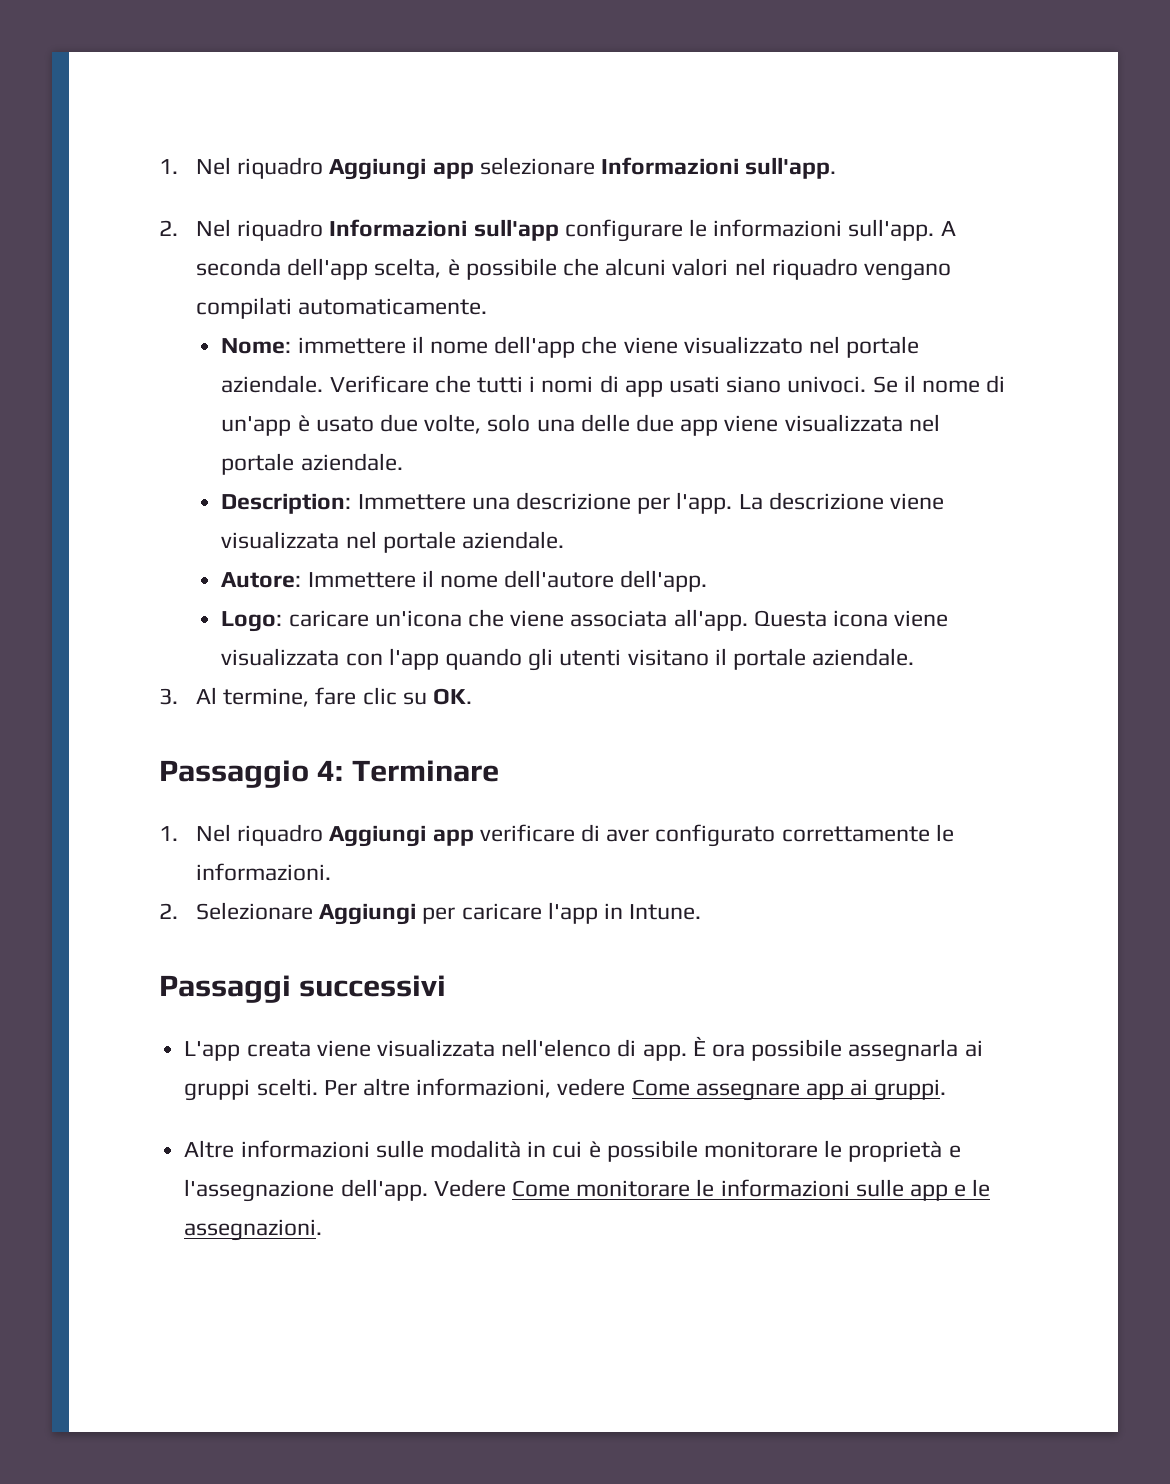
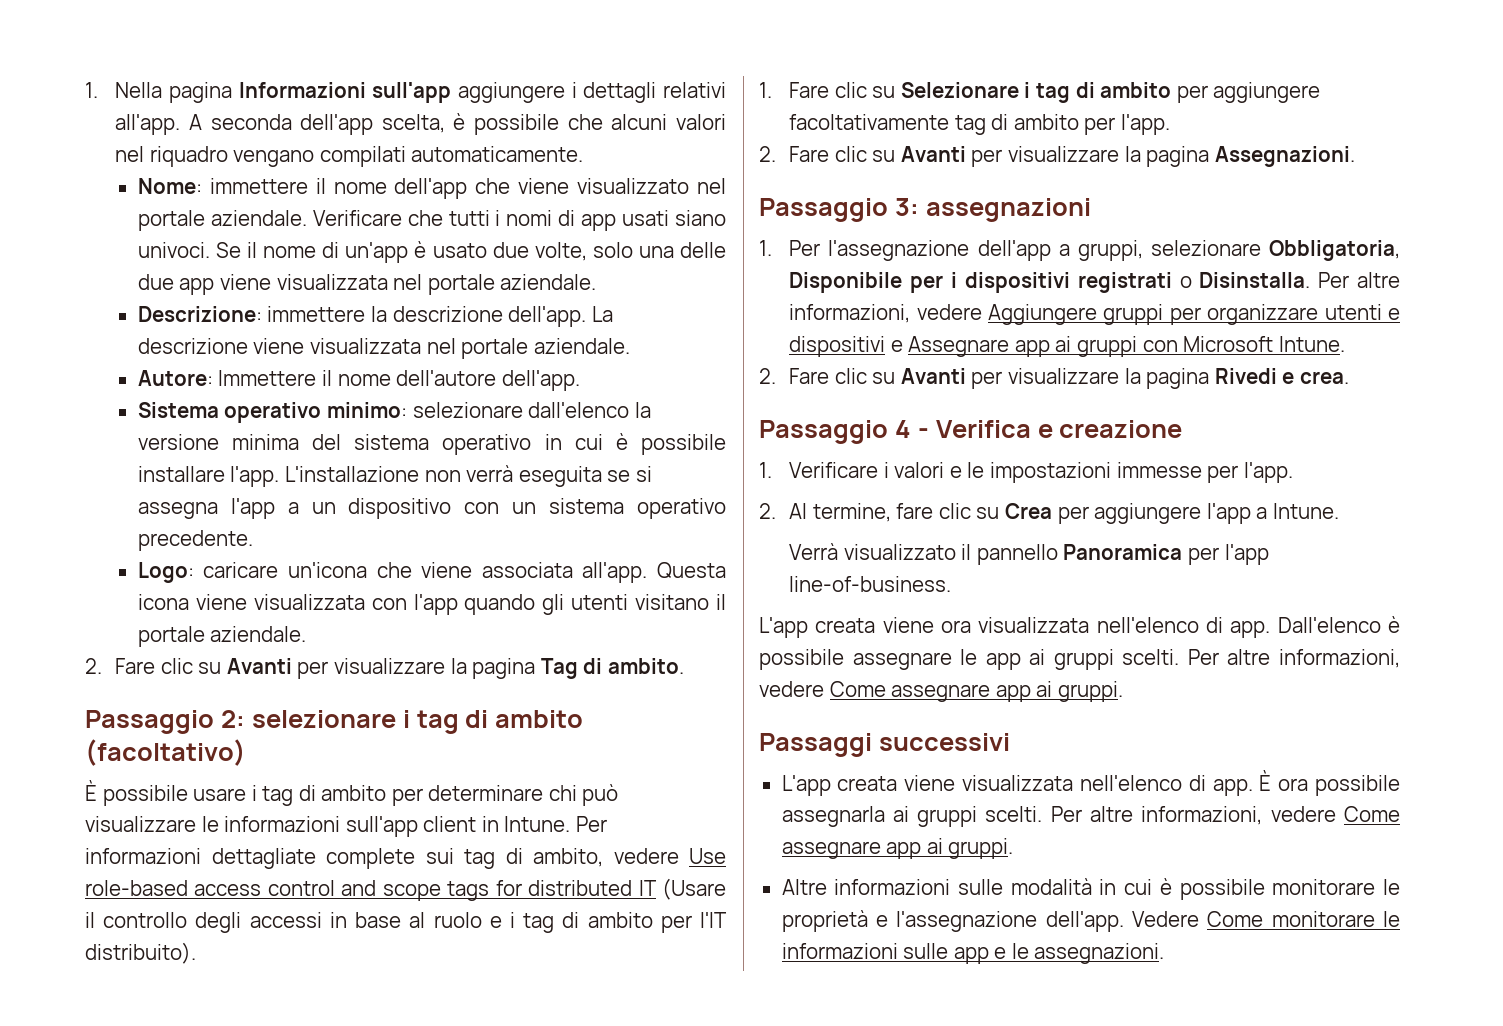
[159,157,837,180] [159,219,935,242] 1. Nel riquadro Aggiungi app selezionare Informazioni sull'app. // 2. Nel riquadro Informazioni sull'app configurare le informazioni sull'app. -> [85,82,726,103] [115,114,181,135] 1. Nella pagina Informazioni sull'app aggiungere i dettagli relativi all'app.
[221,492,733,514] Description: Immettere una descrizione per l'app. -> [137,306,587,327] Descrizione: immettere la descrizione dell'app.
(708, 581) none -> [137,402,651,423] [137,433,727,455] [137,465,652,487] [137,498,727,519] [137,530,253,551] // Sistema operativo minimo: selezionare dall'elenco la versione minima del sistema operativo in cui è possibile installare l'app. L'installazione non verrà eseguita se si assegna l'app a un dispositivo con un sistema operativo precedente.
[159,688,178,705] 3. -> [85,658,684,679] [85,710,584,734] [85,739,246,766] [85,780,619,806] [85,816,607,837] [85,848,726,869] [85,878,727,901] [85,912,727,933] [85,942,196,964] [759,82,1321,103] [789,114,1171,135] [759,146,1355,167] [759,198,1091,222] [759,240,1400,261] [789,272,1400,293] [789,304,1400,325] [789,336,1345,357] [759,368,1349,389] [759,420,1183,444] [759,462,1293,483] [759,503,776,519] 2. Fare clic su Avanti per visualizzare la pagina Tag di ambito. // Passaggio 2: selezionare i tag di ambito (facoltativo) // È possibile usare i tag di ambito per determinare chi può visualizzare le informazioni sull'app client in Intune. Per informazioni dettagliate complete sui tag di ambito, vedere Use role-based access control and scope tags for distributed IT (Usare il controllo degli accessi in base al ruolo e i tag di ambito per l'IT distribuito). // 1. Fare clic su Selezionare i tag di ambito per aggiungere facoltativamente tag di ambito per l'app. // 2. Fare clic su Avanti per visualizzare la pagina Assegnazioni. // Passaggio 3: assegnazioni // 1. Per l'assegnazione dell'app a gruppi, selezionare Obbligatoria, Disponibile per i dispositivi registrati o Disinstalla. Per altre informazioni, vedere Aggiungere gruppi per organizzare utenti e dispositivi e Assegnare app ai gruppi con Microsoft Intune. // 2. Fare clic su Avanti per visualizzare la pagina Rivedi e crea. // Passaggio 4 - Verifica e creazione // 1. Verificare i valori e le impostazioni immesse per l'app. // 2.
[433,688,473,705] [159,760,499,788] [159,824,954,847] [195,863,331,881] [159,902,702,925] OK. // Passaggio 4: Terminare // 1. Nel riquadro Aggiungi app verificare di aver configurato correttamente le informazioni. // 2. Selezionare Aggiungi per caricare l'app in Intune. -> [1005,503,1339,524] [789,543,1269,565] [789,576,952,592] [759,616,1400,638] [759,649,1400,670] [759,681,1123,702] Crea per aggiungere l'app a Intune. // Verrà visualizzato il pannello Panoramica per l'app line-of-business. // L'app creata viene ora visualizzata nell'elenco di app. Dall'elenco è possibile assegnare le app ai gruppi scelti. Per altre informazioni, vedere Come assegnare app ai gruppi.

